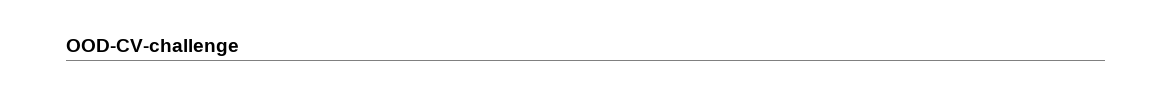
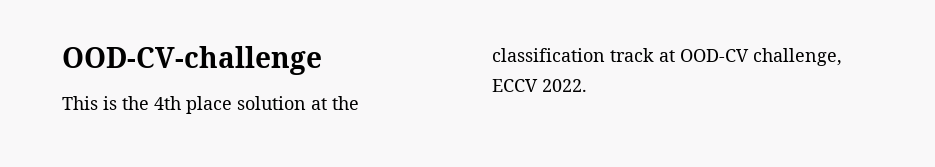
(239, 47) none -> [62,96,359,114] [492,48,842,66] [492,79,587,92] // This is the 4th place solution at the classification track at OOD-CV challenge, ECCV 2022.

